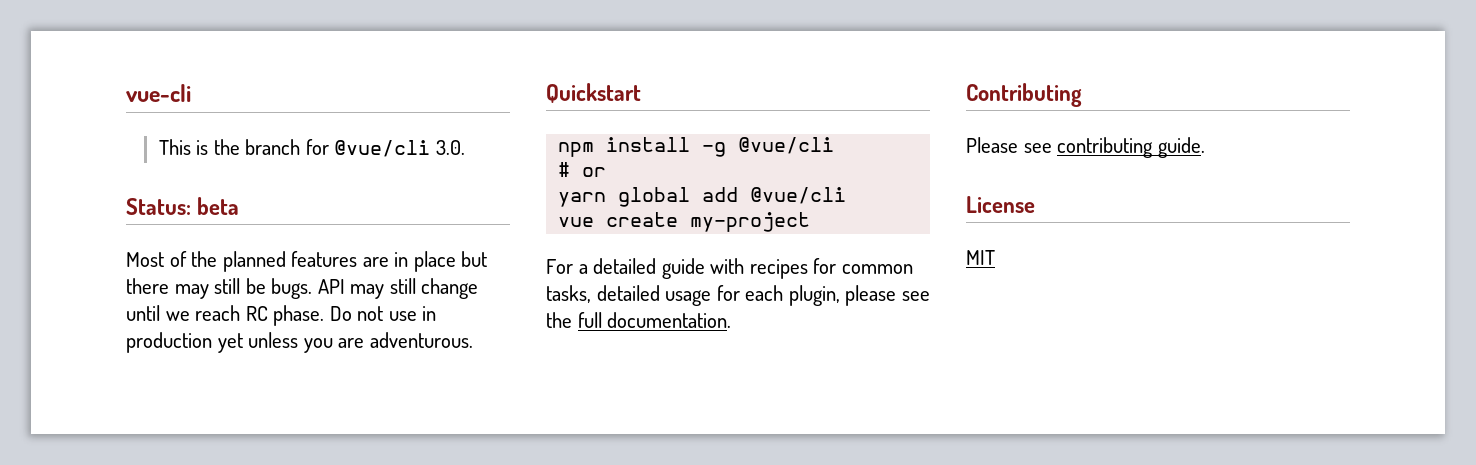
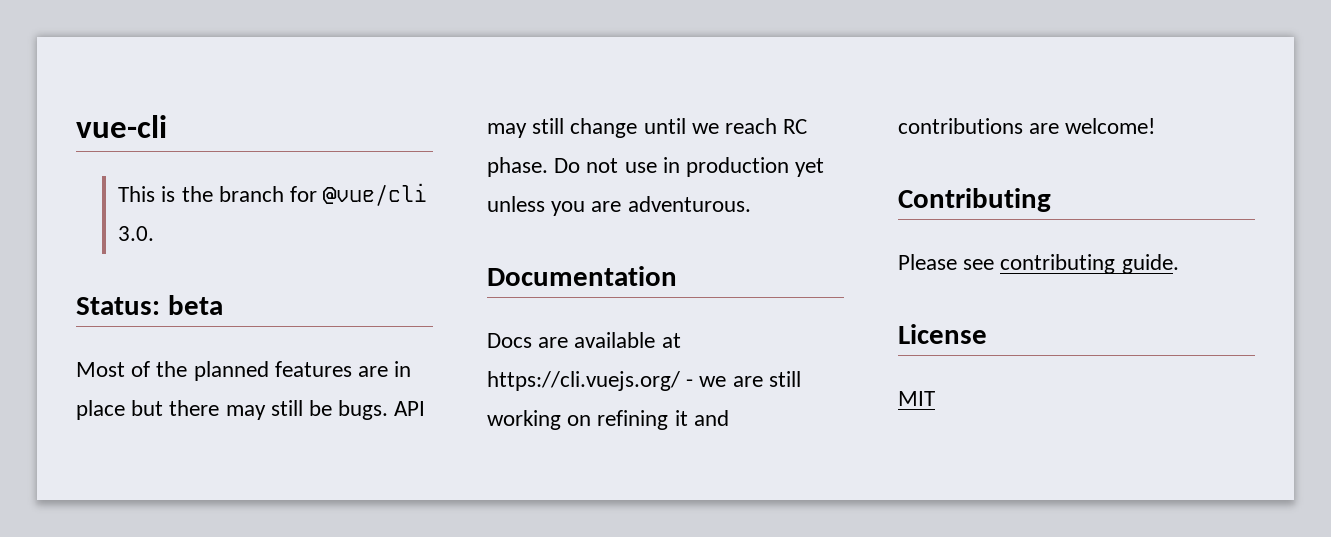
[546,83,641,103] [558,137,835,157] [558,162,607,177] [558,187,847,207] [558,212,811,232] [546,258,913,279] [546,285,930,306] [546,312,732,328] Quickstart // npm install -g @vue/cli // # or // yarn global add @vue/cli // vue create my-project // For a detailed guide with recipes for common tasks, detailed usage for each plugin, please see the full documentation. -> [487,266,677,286] [487,332,681,348] [487,371,801,391] [487,410,729,430] [898,118,1156,134] Documentation // Docs are available at https://cli.vuejs.org/ - we are still working on refining it and contributions are welcome!

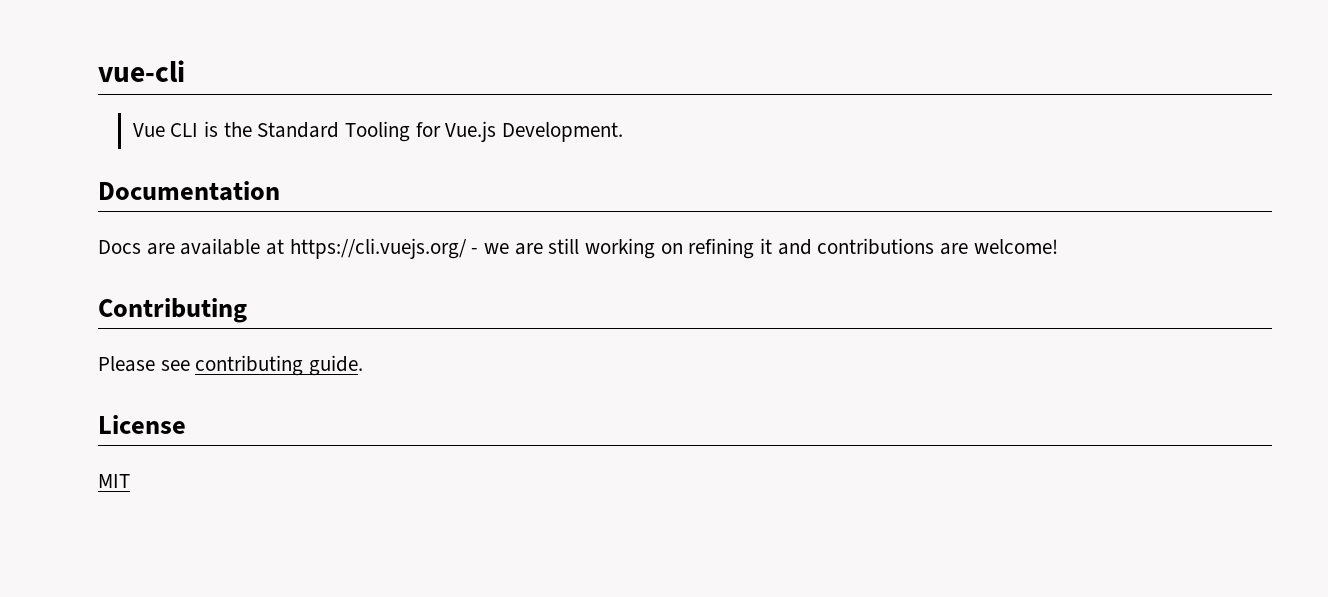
[118,183,428,206] [118,226,155,241] [76,295,223,315] [76,361,412,381] [76,400,426,420] [487,118,808,138] [487,157,825,177] [487,196,751,216] This is the branch for @vue/cli 3.0. // Status: beta // Most of the planned features are in place but there may still be bugs. API may still change until we reach RC phase. Do not use in production yet unless you are adventurous. -> [132,121,623,142] Vue CLI is the Standard Tooling for Vue.js Development.

